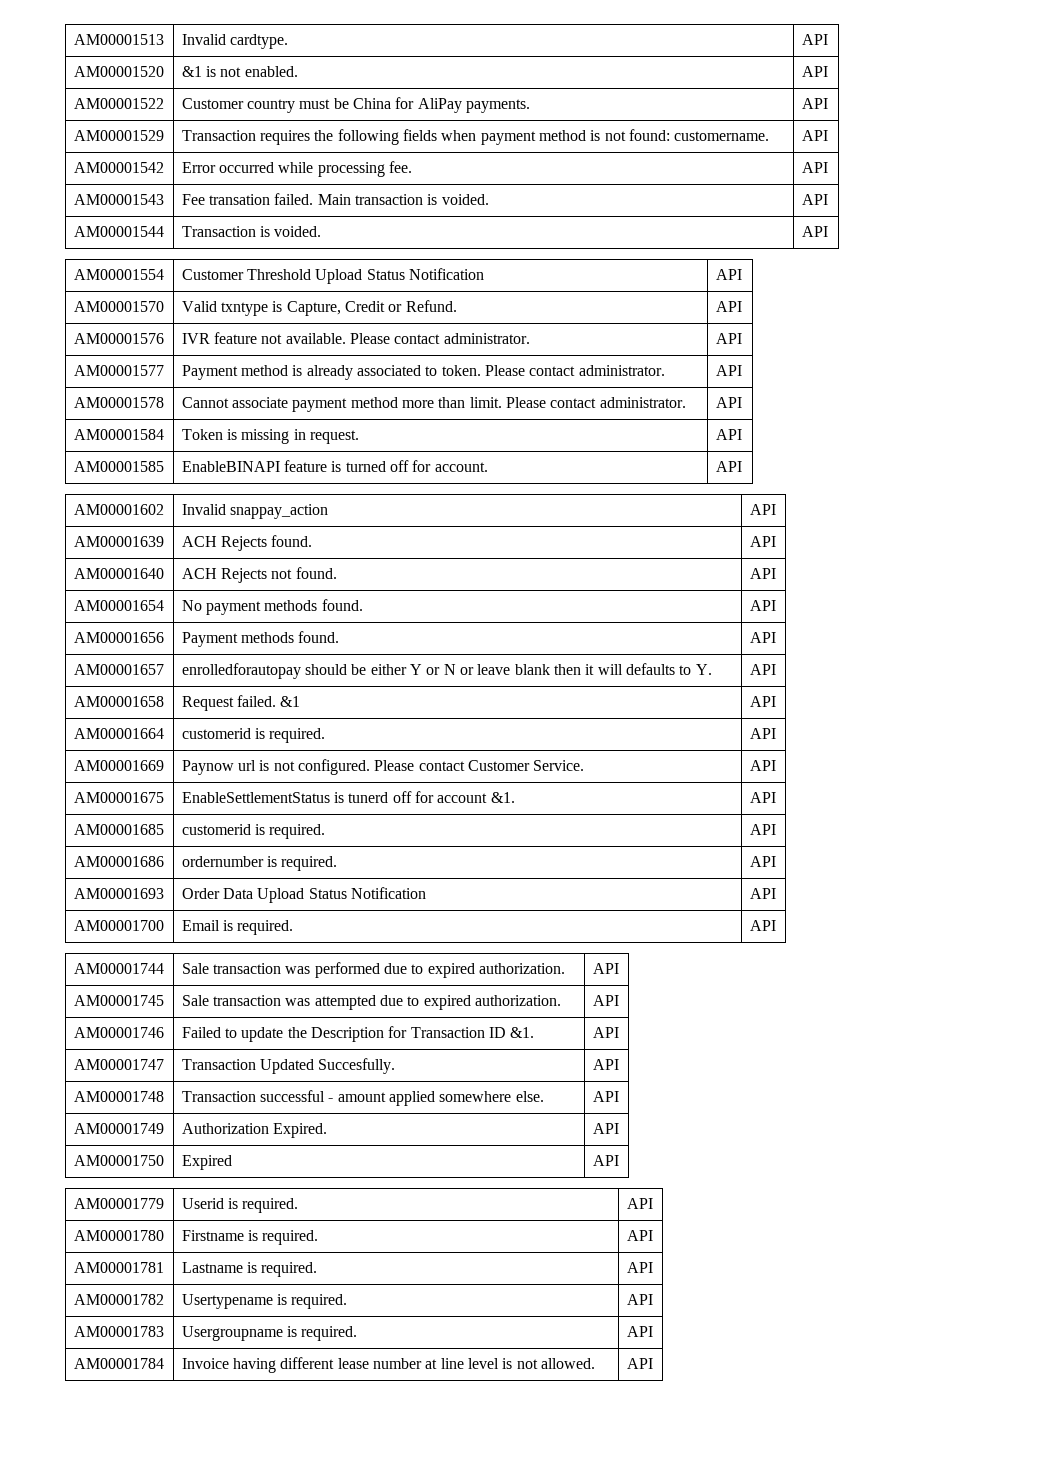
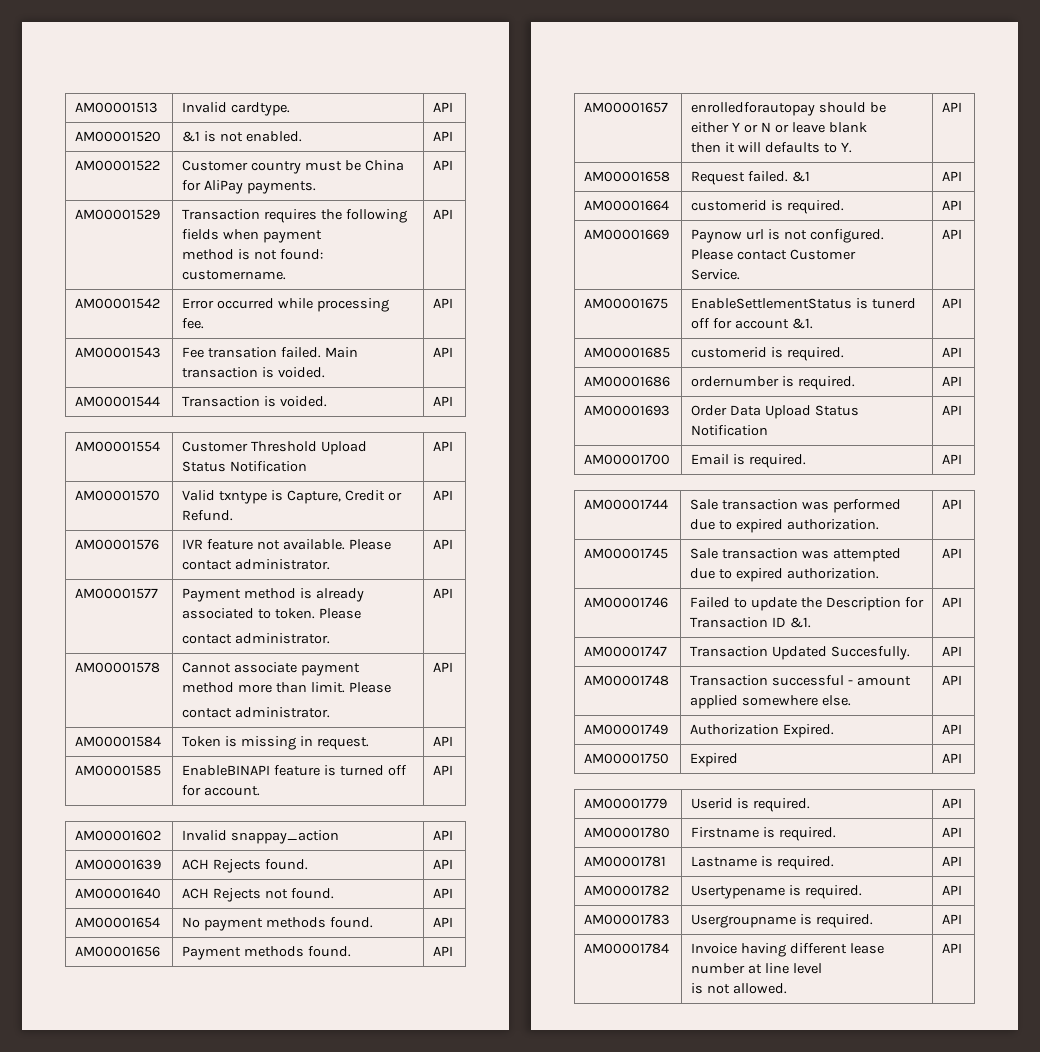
(536, 138) none -> (322, 236) //
(526, 370) none -> (361, 613) //
(547, 402) none -> (391, 687) //
(550, 669) none -> (867, 127) //
(531, 765) none -> (856, 254) //
(500, 1363) none -> (822, 968) //

